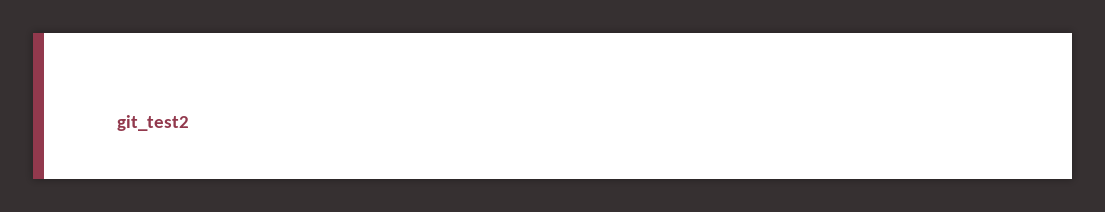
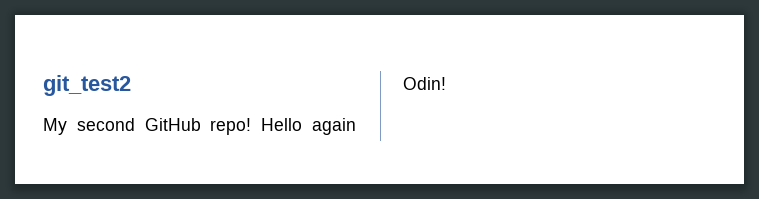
(189, 123) none -> [43,118,357,135] [403,77,446,90] // My second GitHub repo! Hello again Odin!

